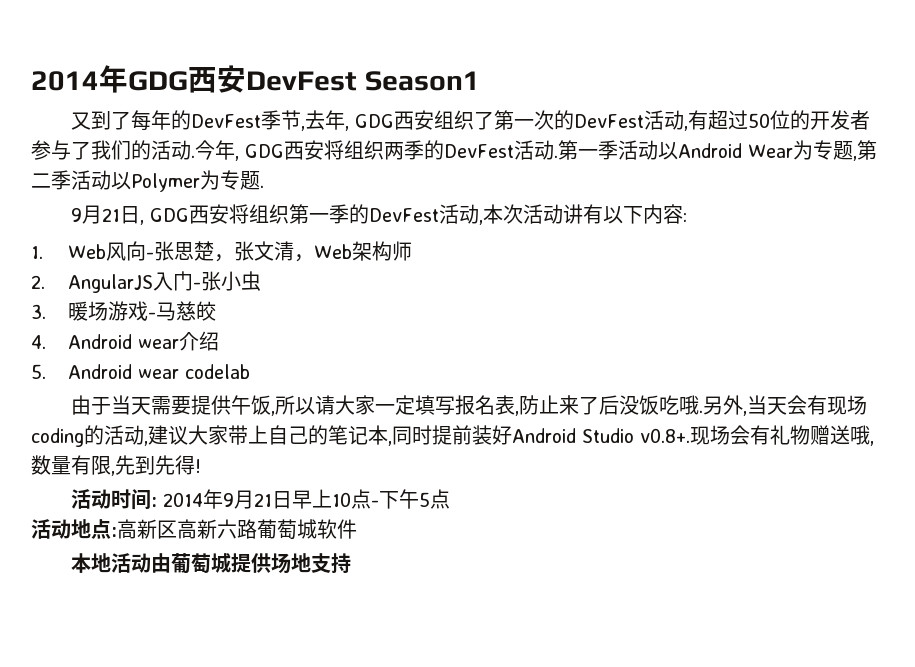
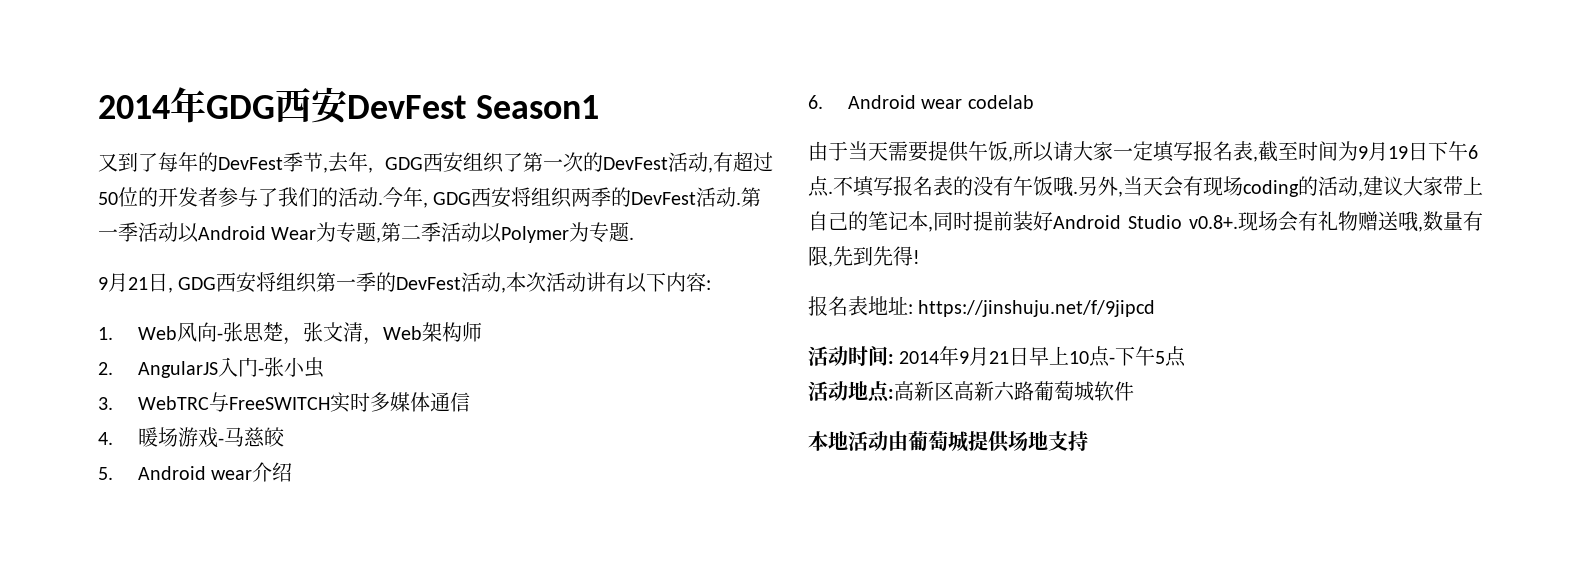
(46, 311) none -> [137,392,470,413] [98,432,113,445] WebTRC与FreeSWITCH实时多媒体通信 // 4.
[31,335,46,349] 4. -> [98,467,113,480] 5.
[31,364,46,379] 5. -> [808,95,823,109] 6.
[518,395,679,415] 防止来了后没饭吃 -> [1258,141,1478,162] [808,176,1053,197] 截至时间为9月19日下午6点.不填写报名表的没有午饭
(201, 466) none -> [808,296,1156,317] // 报名表地址: https://jinshuju.net/f/9jipcd

